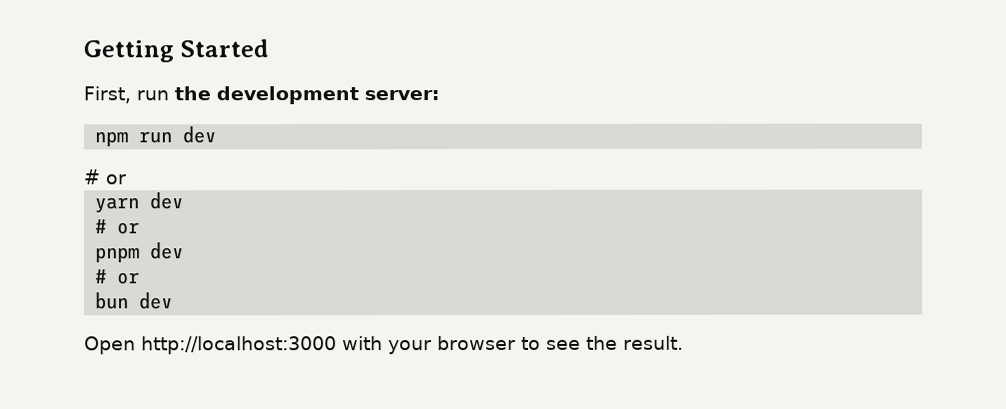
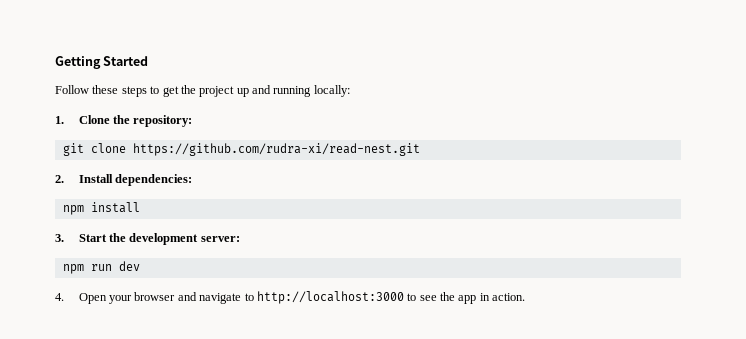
[83,86,169,104] First, run -> [55,85,350,97] [55,115,193,127] [62,143,420,156] [55,174,193,186] [62,202,140,215] [55,234,107,242] Follow these steps to get the project up and running locally: // 1. Clone the repository: // git clone https://github.com/rudra-xi/read-nest.git // 2. Install dependencies: // npm install // 3. Start
[83,169,126,185] [94,192,185,214] [95,219,141,235] [95,242,185,263] [95,269,141,285] [95,292,174,310] [84,335,684,355] # or // yarn dev // # or // pnpm dev // # or // bun dev // Open http://localhost:3000 with your browser to see the result. -> [55,291,526,304] 4. Open your browser and navigate to http://localhost:3000 to see the app in action.

